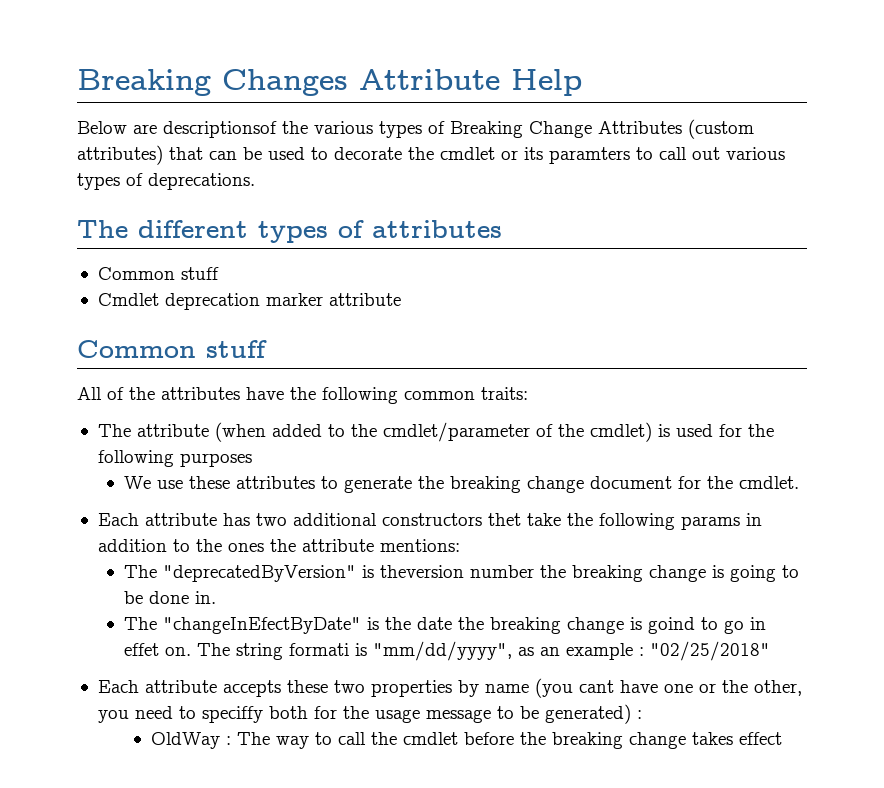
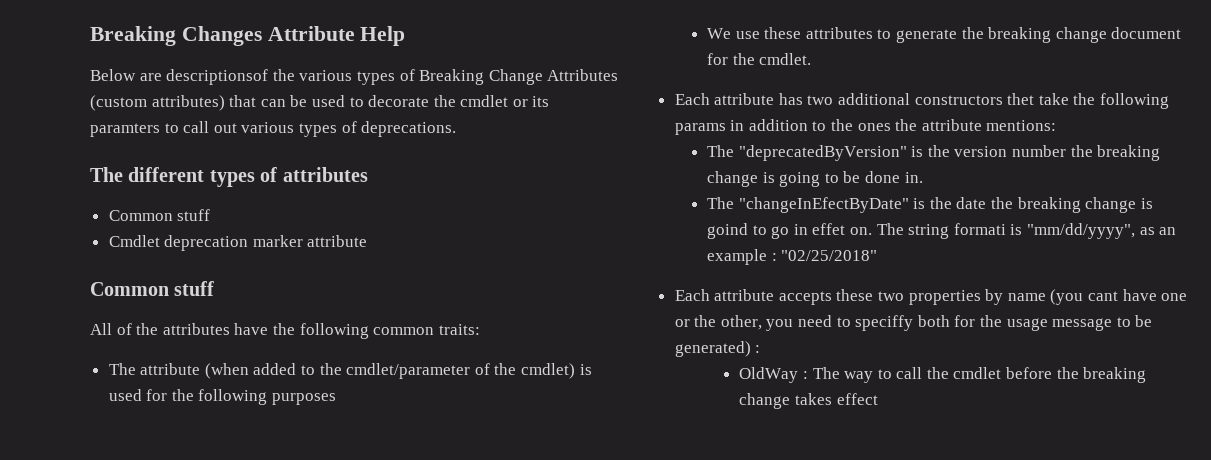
[380,565,465,578] theversion -> [927,145,1008,157] the version

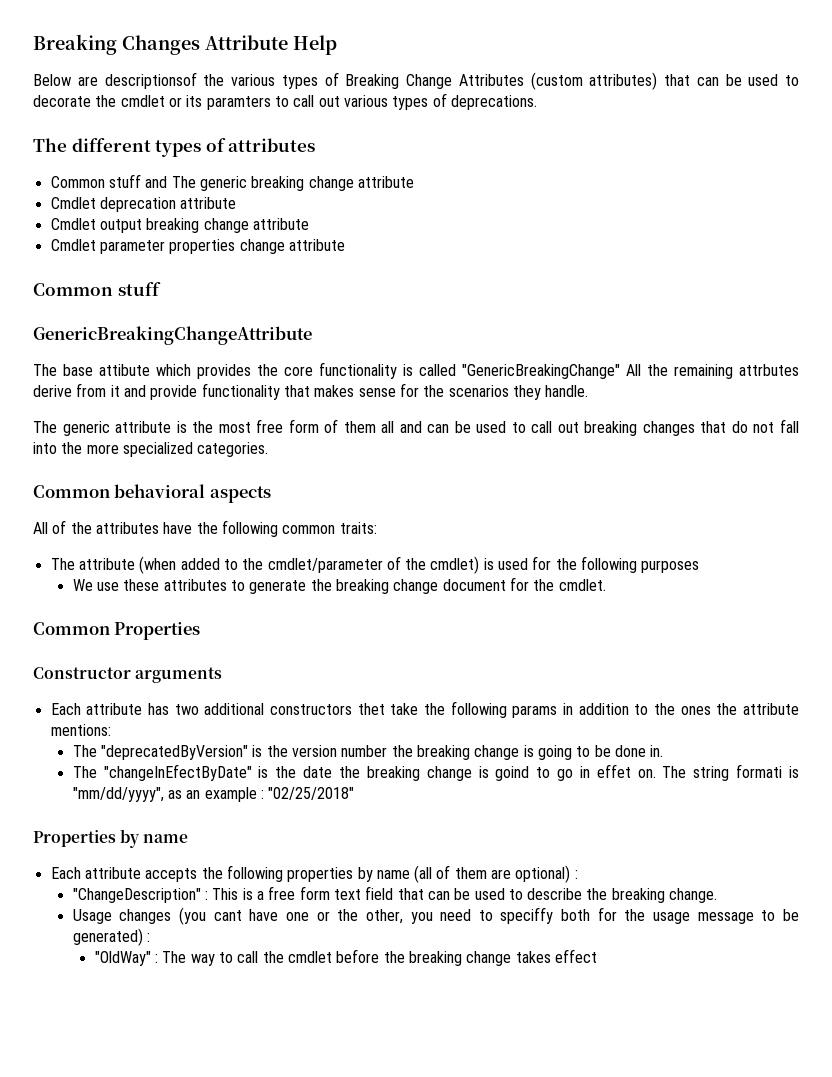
[108,235,368,251] [90,281,215,296] // Cmdlet deprecation marker attribute // Common stuff -> [145,176,414,191] [50,197,237,212] [50,218,309,233] [50,239,345,254] [33,282,161,296] [33,326,312,345] [33,362,799,379] [33,383,589,400] [33,419,799,436] [33,442,269,457] [33,484,271,503] and The generic breaking change attribute // Cmdlet deprecation attribute // Cmdlet output breaking change attribute // Cmdlet parameter properties change attribute // Common stuff // GenericBreakingChangeAttribute // The base attibute which provides the core functionality is called "GenericBreakingChange" All the remaining attrbutes derive from it and provide functionality that makes sense for the scenarios they handle. // The generic attribute is the most free form of them all and can be used to call out breaking changes that do not fall into the more specialized categories. // Common behavioral aspects
(812, 59) none -> [33,622,201,640] [33,667,223,683] // Common Properties // Constructor arguments
(878, 255) none -> [33,829,189,848] // Properties by name
[836,289,905,301] these two -> [201,865,283,882] the following
(1046, 297) none -> [414,865,578,883] [72,886,718,903] [72,909,172,924] (all of them are optional) : // "ChangeDescription" : This is a free form text field that can be used to describe the breaking change. // Usage changes
[739,367,799,383] OldWay -> [94,951,151,966] "OldWay"

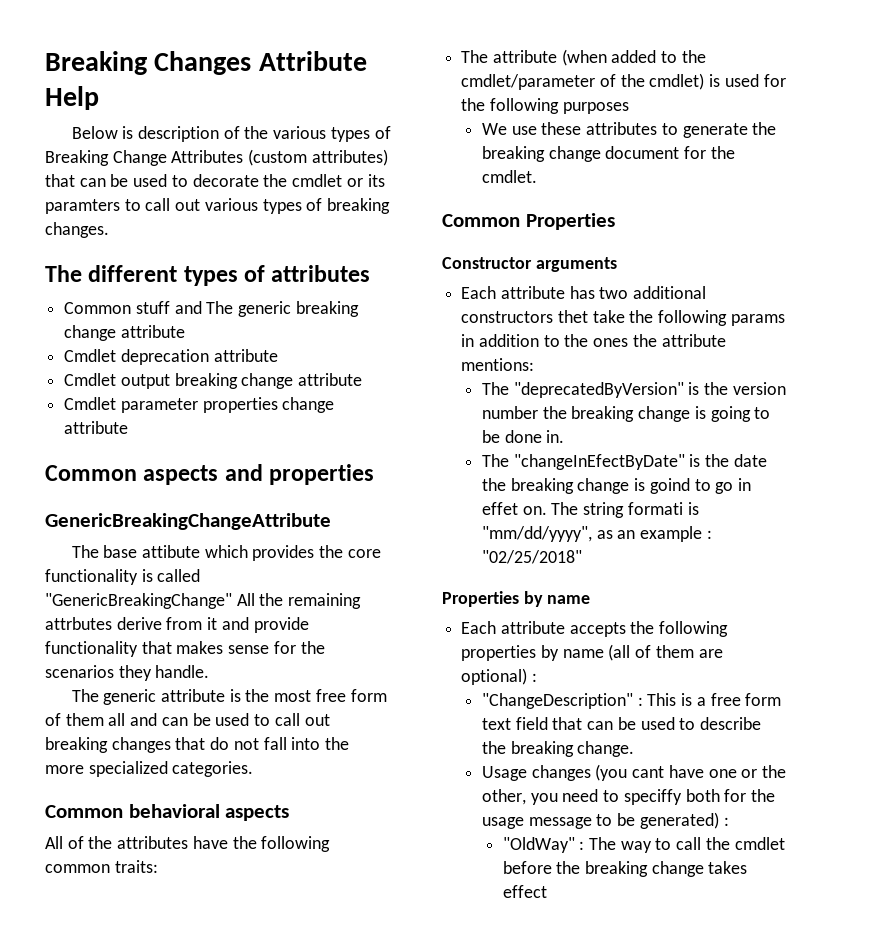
[77,72,197,89] are descriptionsof -> [122,126,240,142] is description of
[450,95,537,110] deprecations. -> [327,198,391,214] [45,222,109,238] breaking changes.
[117,282,161,296] stuff -> [143,464,375,485] aspects and properties

